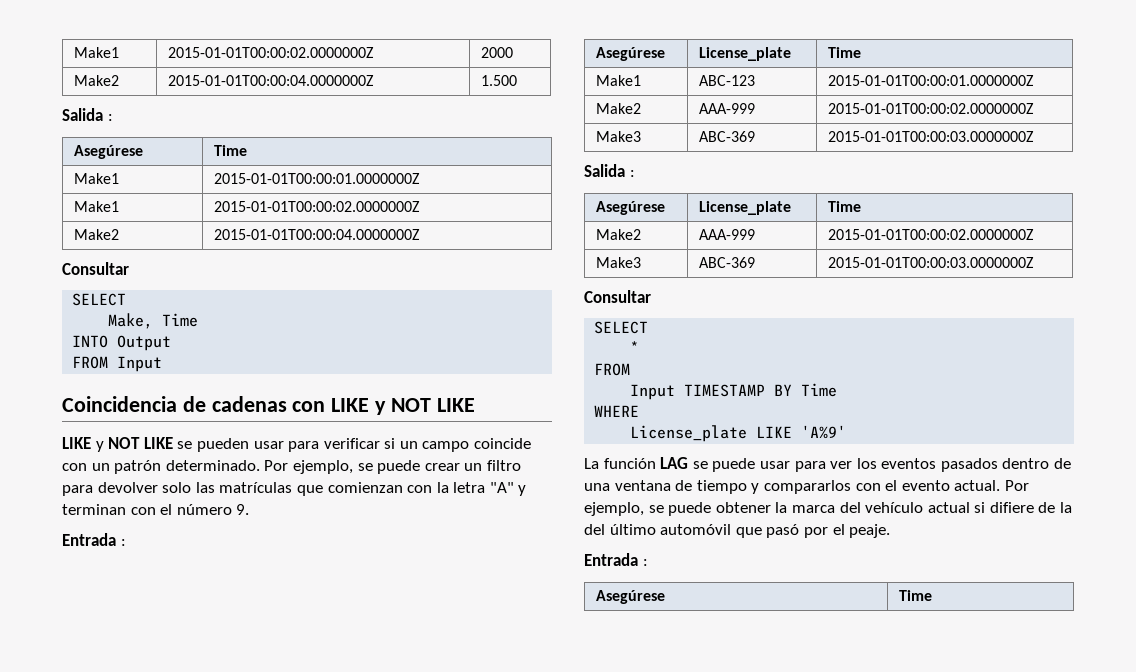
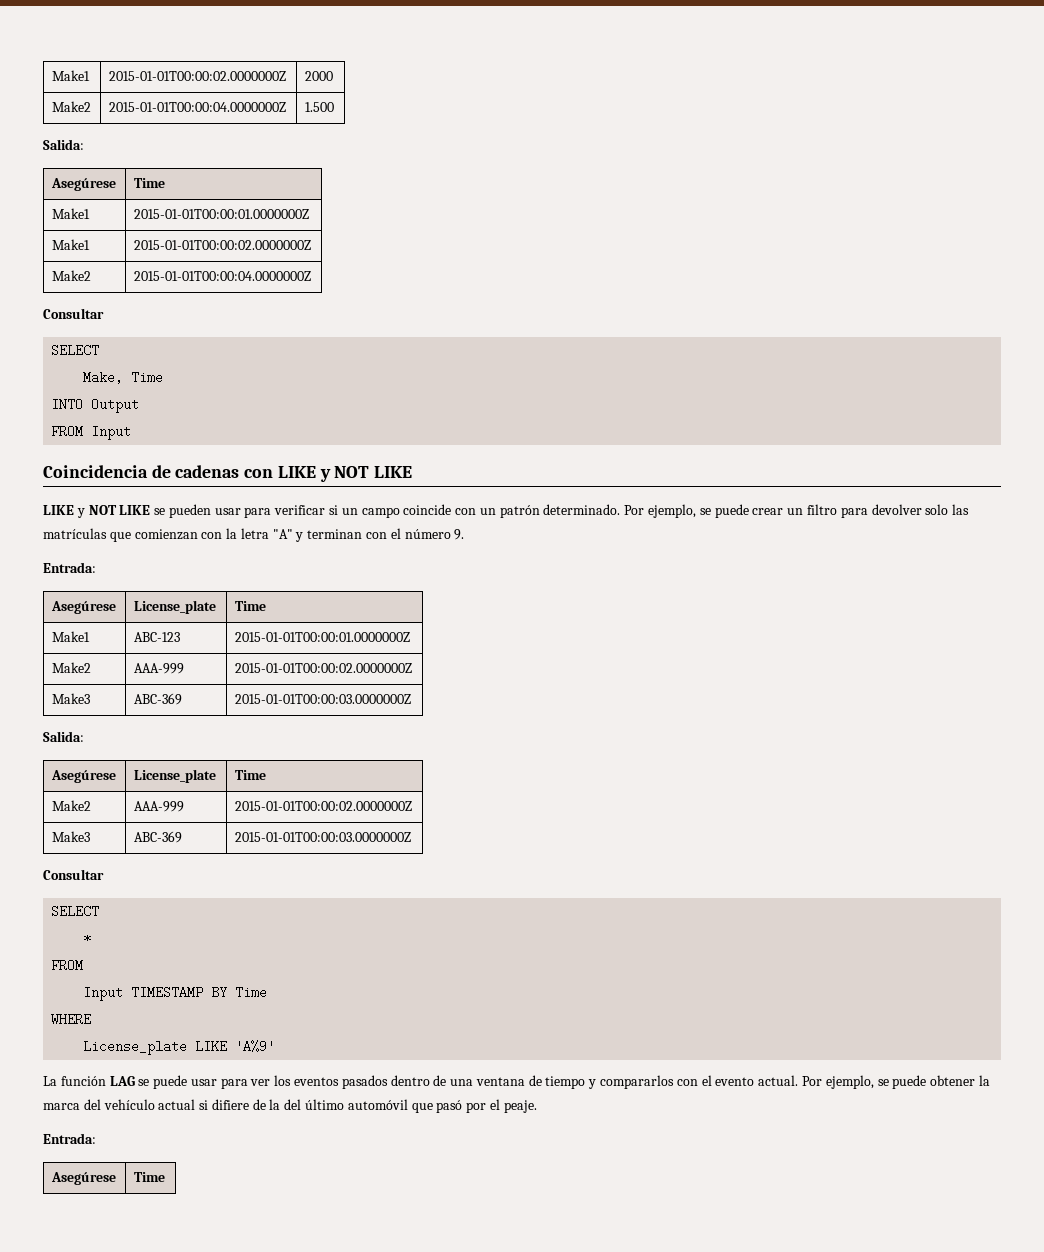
[62,108,113,121] Salida : -> [43,139,84,150] Salida:
[62,533,126,546] Entrada : -> [43,562,96,573] Entrada:
[584,164,635,177] Salida : -> [43,731,84,742] Salida:
[584,553,648,566] Entrada : -> [43,1133,96,1144] Entrada:

